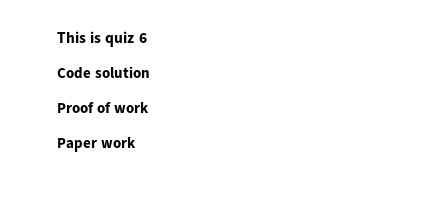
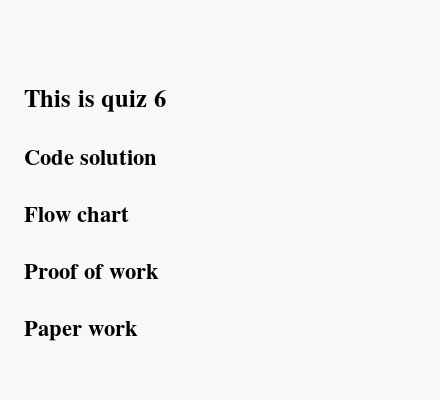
(151, 72) none -> [24,207,130,222] // Flow chart

